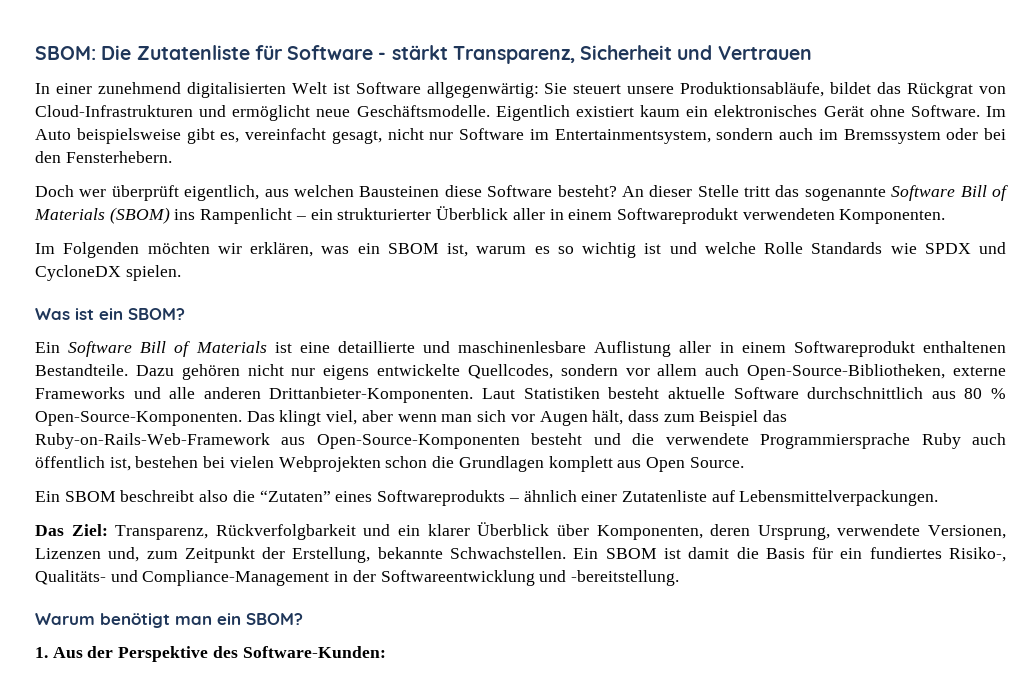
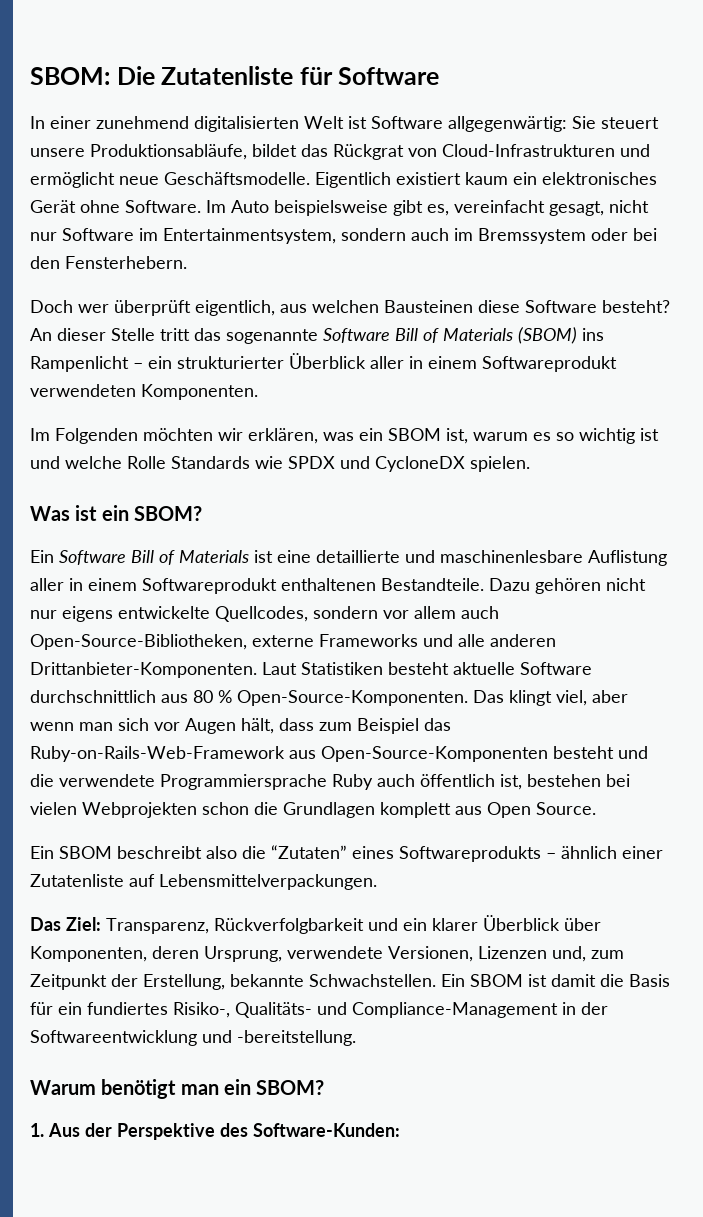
[378,45,812,64] - stärkt Transparenz, Sicherheit und Vertrauen -> (440, 76) none

